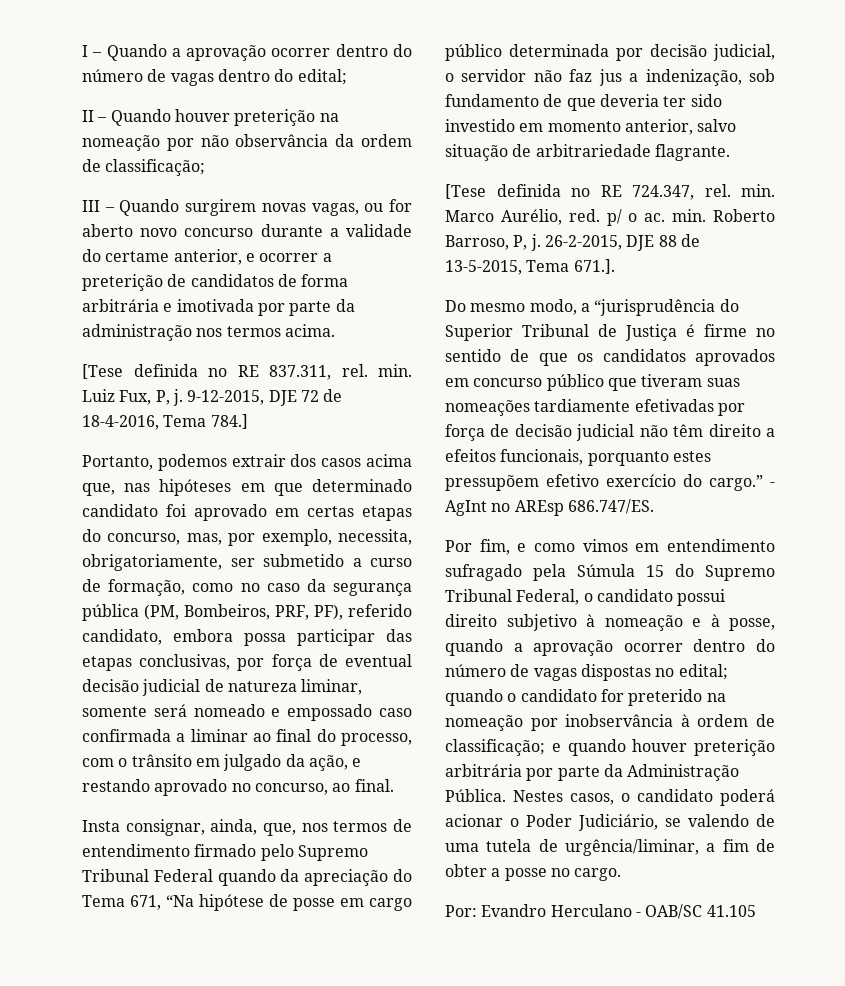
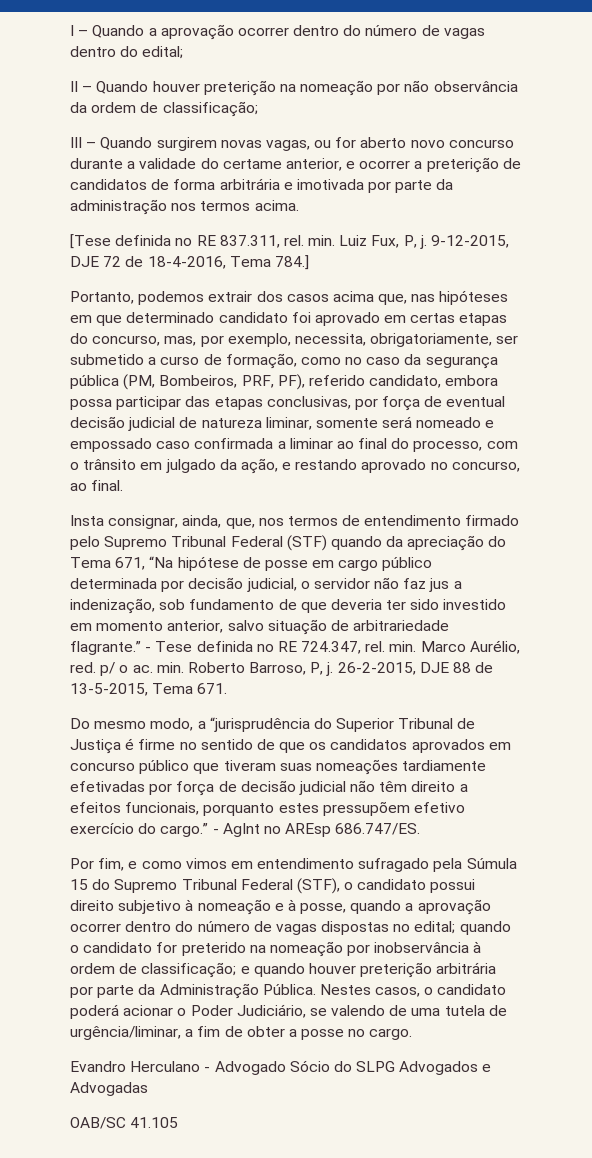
(213, 875) none -> [286,535,327,551] (STF)
[654,144,730,161] [445,184,486,199] flagrante. // [Tese -> [70,641,193,655] flagrante.” - Tese
[573,259,615,274] 671.]. -> [197,683,228,694] 671.
[516,589,580,605] Federal, -> [240,878,340,894] Federal (STF),
[445,905,477,917] Por: -> (413, 1034) none
(641, 914) none -> [214,1060,492,1075] [70,1082,148,1096] Advogado Sócio do SLPG Advogados e Advogadas //

